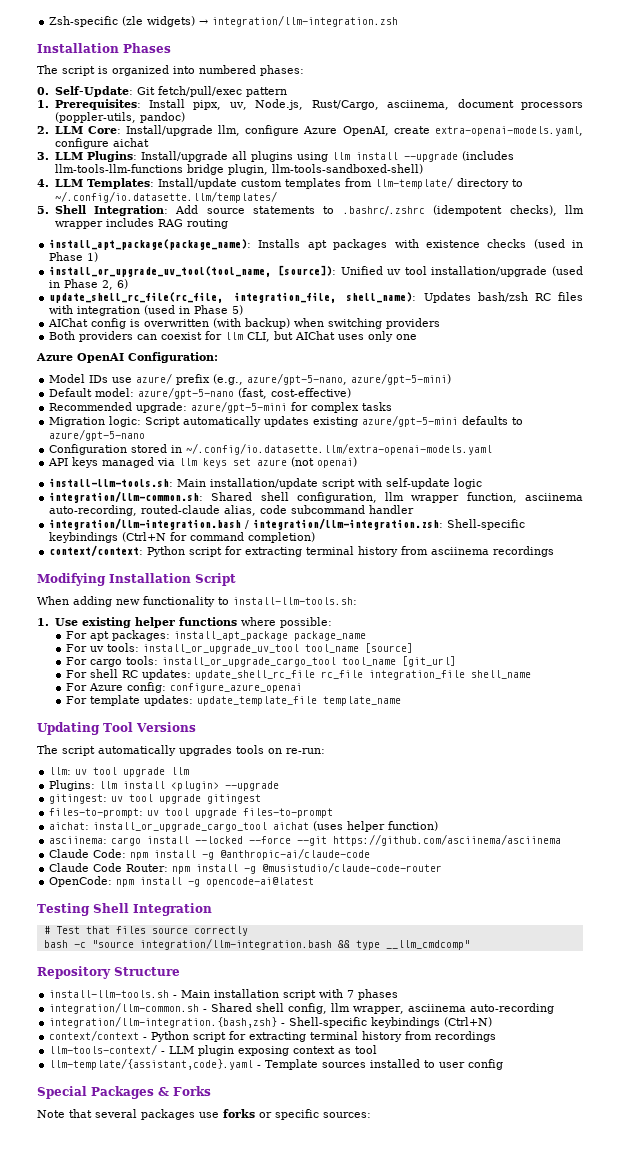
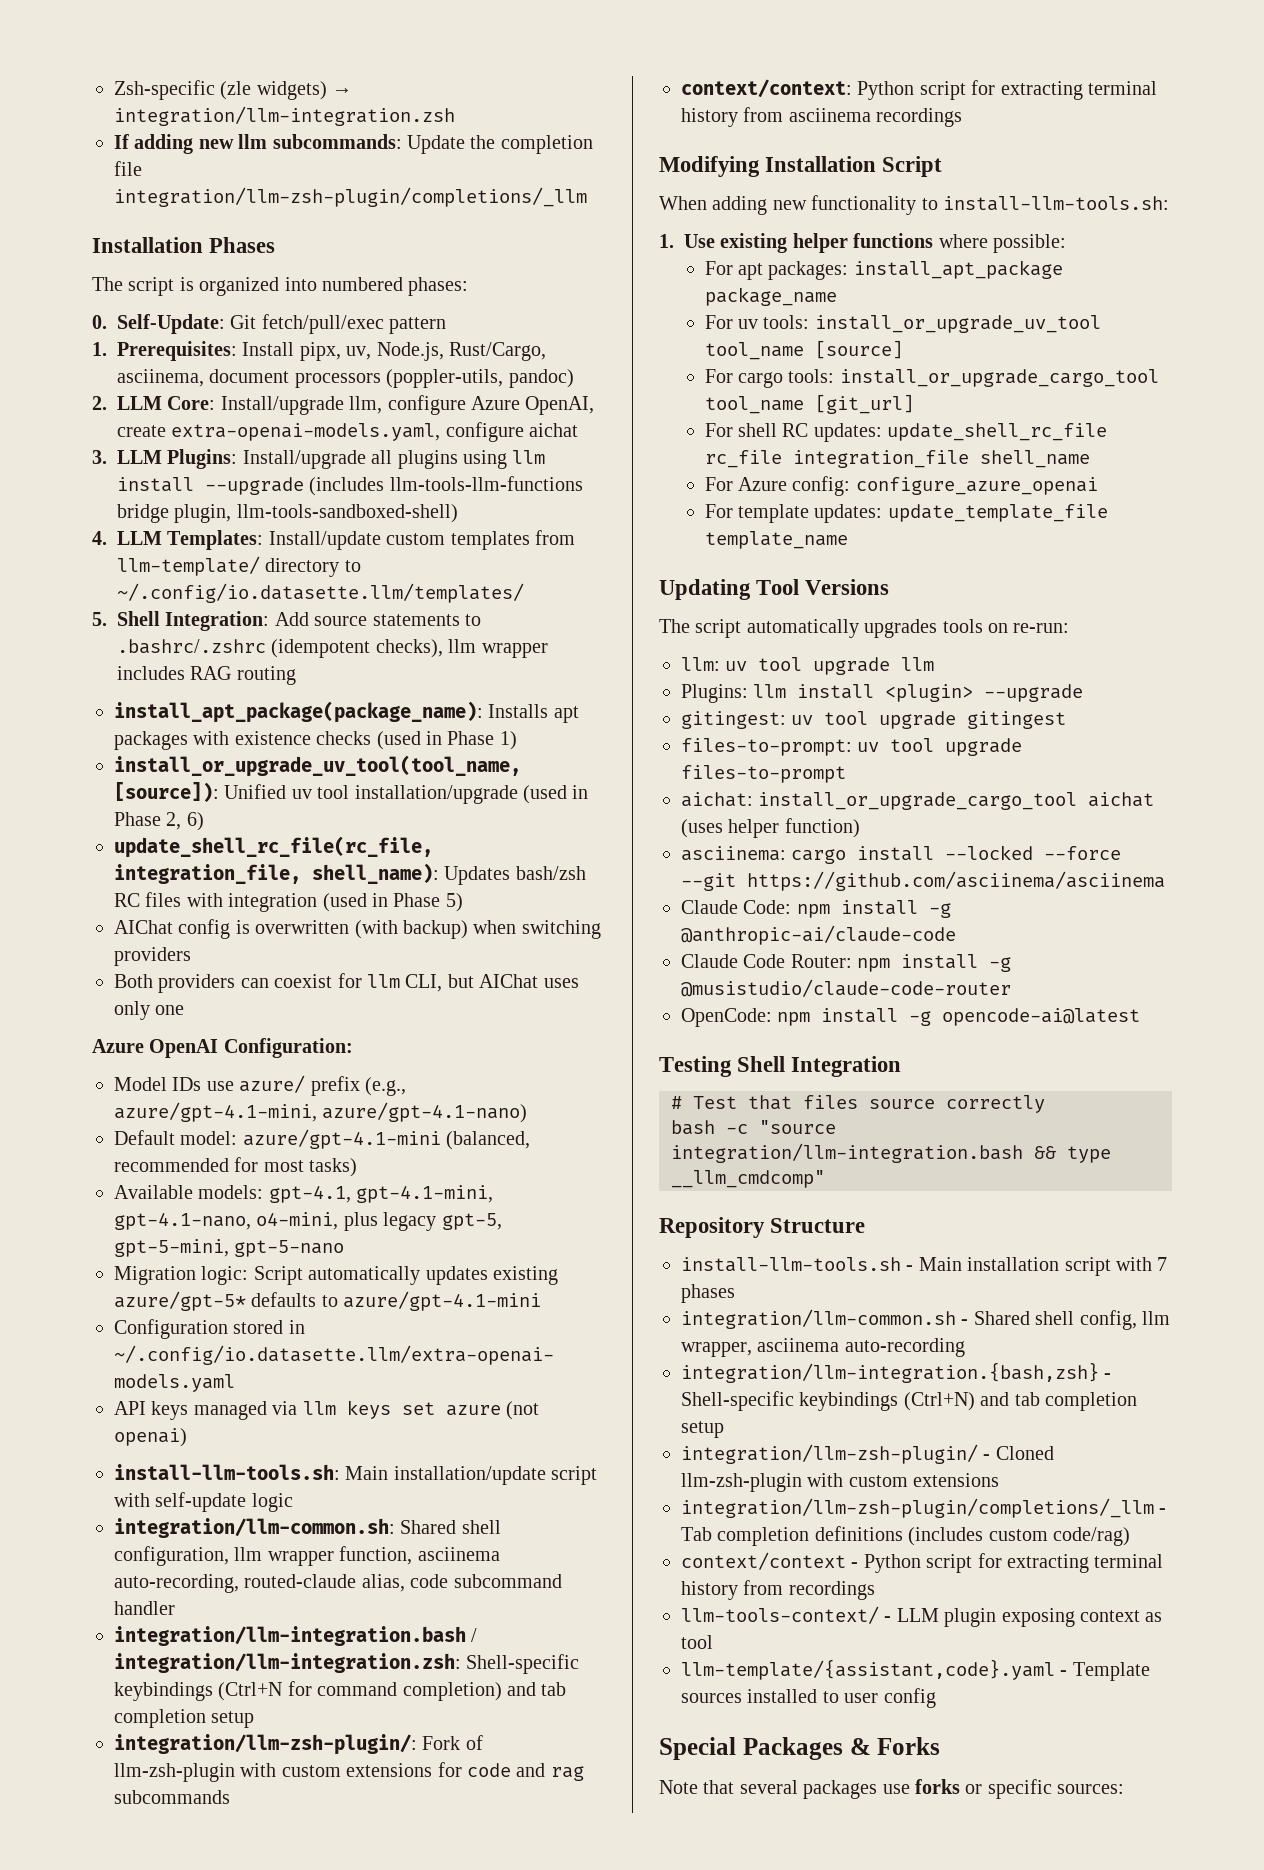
(399, 21) none -> [114,134,593,154] [114,161,142,176] [114,187,587,207] // If adding new llm subcommands: Update the completion file integration/llm-zsh-plugin/completions/_llm
[247,373,452,385] azure/gpt-5-nano, azure/gpt-5-mini) -> [114,1102,528,1123] azure/gpt-4.1-mini, azure/gpt-4.1-nano)
[138,387,352,399] [49,401,393,413] azure/gpt-5-nano (fast, cost-effective) // Recommended upgrade: azure/gpt-5-mini for complex tasks -> [242,1129,531,1150] [114,1157,358,1177] [114,1185,494,1203] [114,1212,502,1231] [114,1239,345,1257] azure/gpt-4.1-mini (balanced, recommended for most tasks) // Available models: gpt-4.1, gpt-4.1-mini, gpt-4.1-nano, o4-mini, plus legacy gpt-5, gpt-5-mini, gpt-5-nano
[362,415,459,427] azure/gpt-5-mini -> [114,1291,246,1311] azure/gpt-5*
[49,429,146,441] azure/gpt-5-nano -> [343,1291,542,1311] azure/gpt-4.1-mini
(316, 537) none -> [507,1682,567,1696] [114,1709,255,1728] [114,1734,483,1755] [114,1762,584,1782] [114,1790,230,1804] and tab completion setup // integration/llm-zsh-plugin/: Fork of llm-zsh-plugin with custom extensions for code and rag subcommands
(493, 1022) none -> [980,1392,1137,1411] [681,1421,724,1438] [681,1444,1054,1464] [681,1473,1000,1492] [681,1498,1167,1518] [681,1526,1130,1546] and tab completion setup // integration/llm-zsh-plugin/ - Cloned llm-zsh-plugin with custom extensions // integration/llm-zsh-plugin/completions/_llm - Tab completion definitions (includes custom code/rag)

